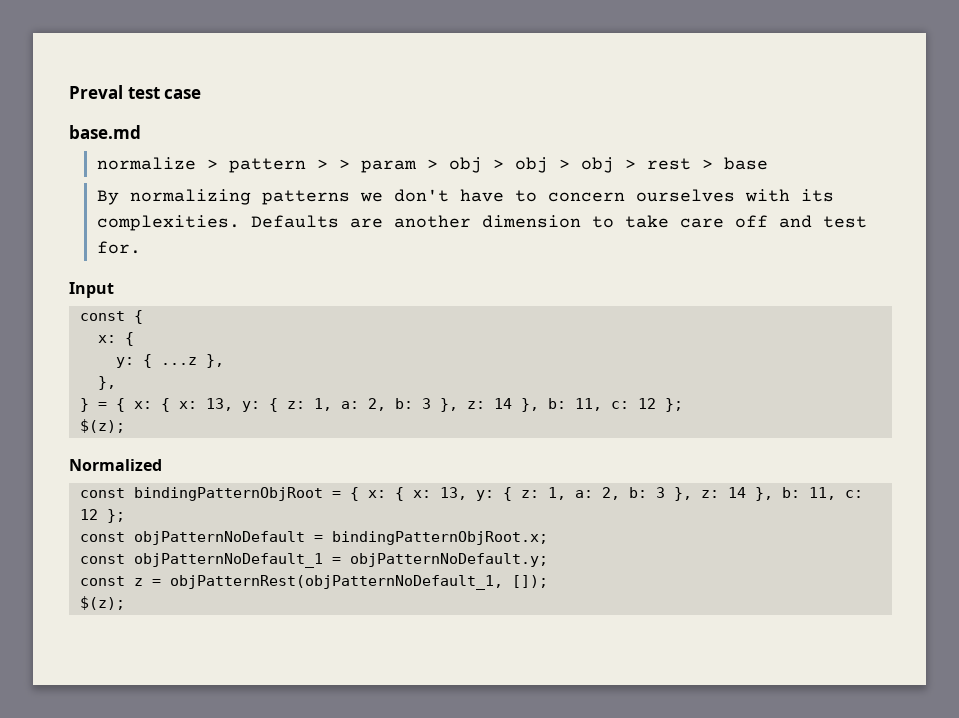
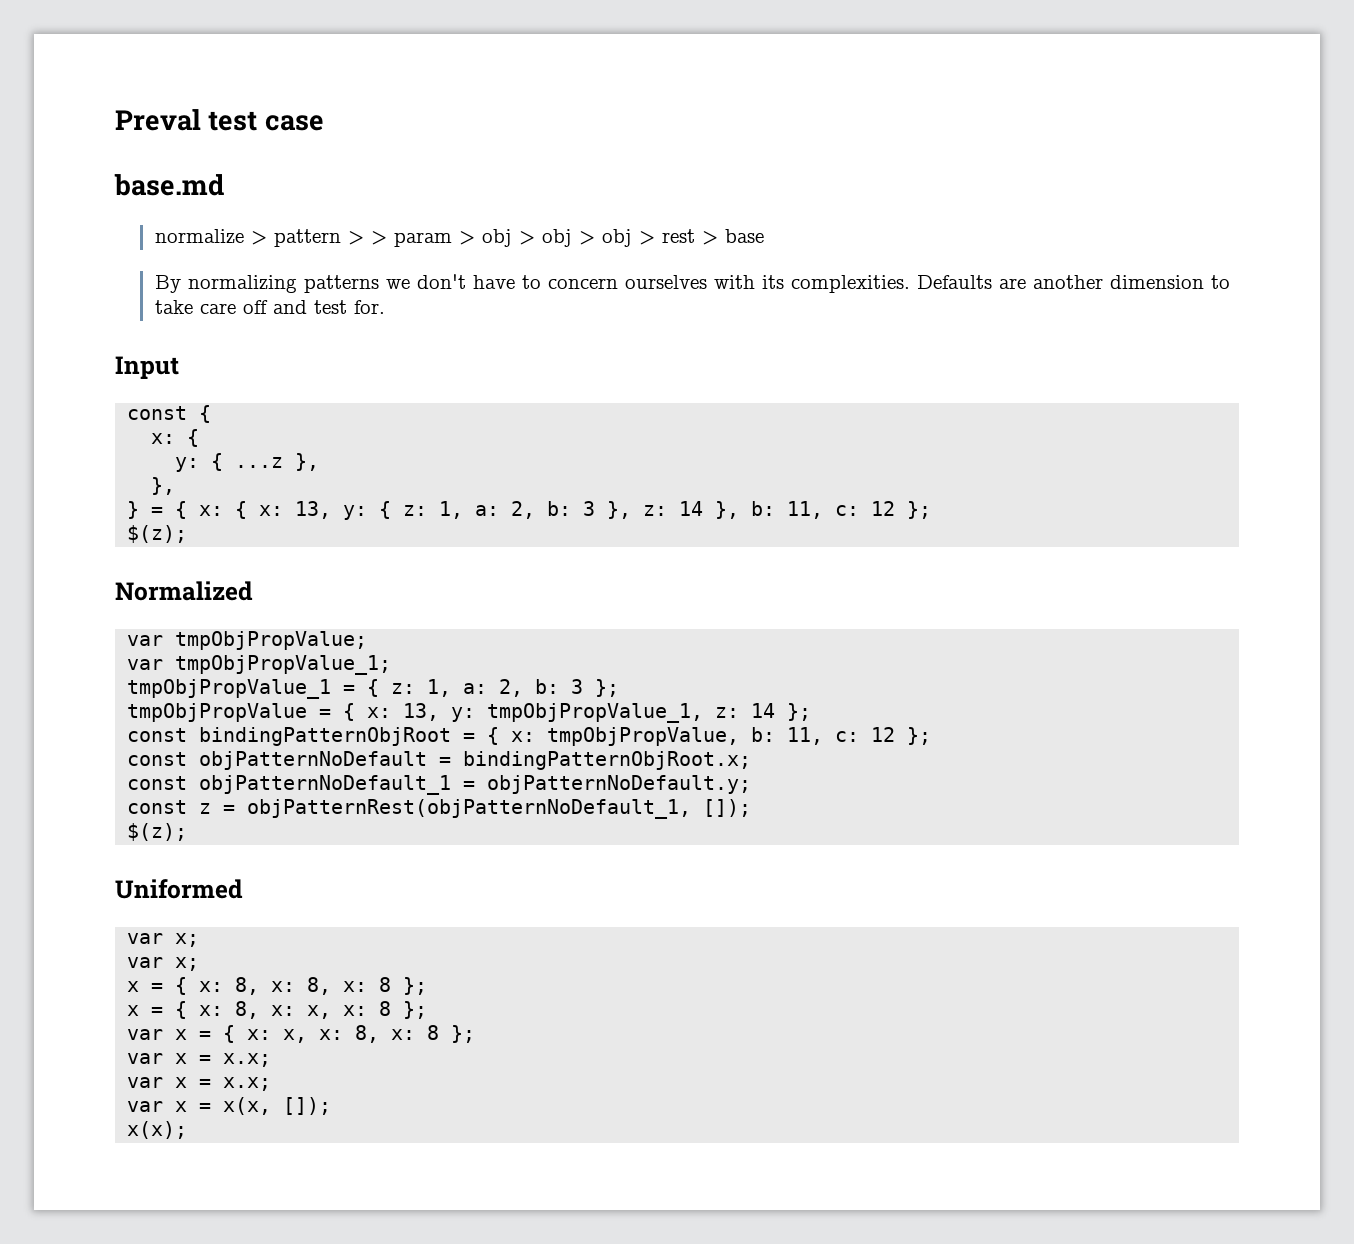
[79,487,773,501] const bindingPatternObjRoot = { x: { x: 13, y: { z: 1, a: 2, b: 3 }, z: 14 }, -> [127,631,368,650] [127,655,392,675] [127,679,620,699] [127,703,812,723] [127,727,740,746] var tmpObjPropValue; // var tmpObjPropValue_1; // tmpObjPropValue_1 = { z: 1, a: 2, b: 3 }; // tmpObjPropValue = { x: 13, y: tmpObjPropValue_1, z: 14 }; // const bindingPatternObjRoot = { x: tmpObjPropValue,
(125, 603) none -> [115,879,243,899] [127,933,200,947] [127,957,200,971] [127,977,428,995] [127,1001,428,1019] [127,1025,476,1043] [127,1053,272,1067] [127,1077,272,1091] [127,1097,332,1115] [127,1121,188,1139] // Uniformed // var x; // var x; // x = { x: 8, x: 8, x: 8 }; // x = { x: 8, x: x, x: 8 }; // var x = { x: x, x: 8, x: 8 }; // var x = x.x; // var x = x.x; // var x = x(x, []); // x(x);

